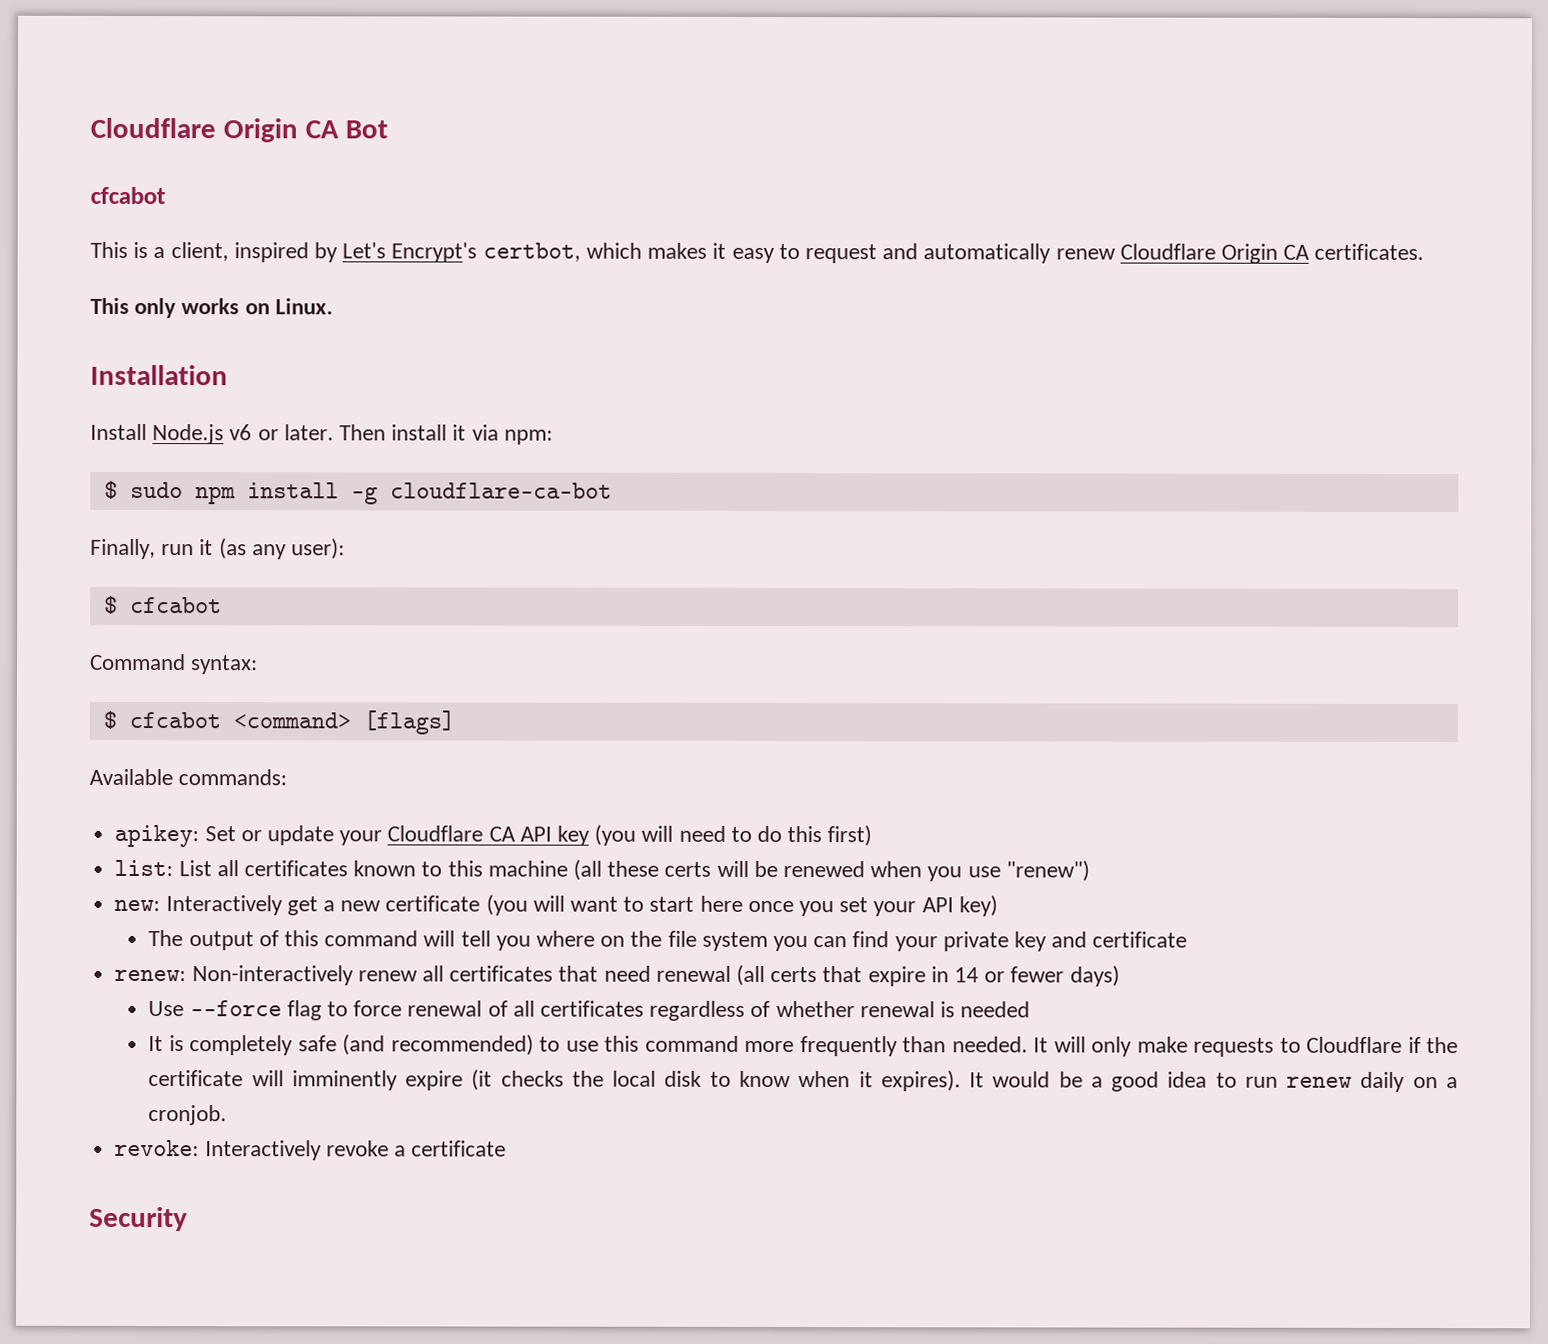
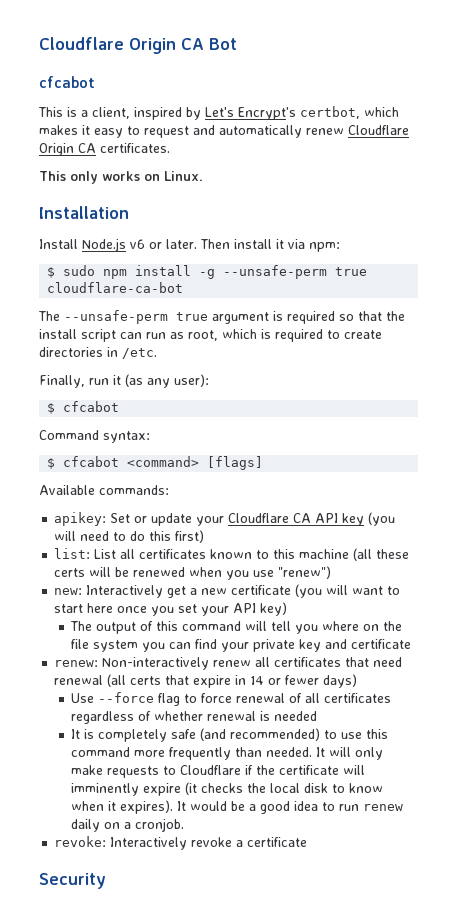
(378, 495) none -> [223,265,368,279] --unsafe-perm true
(612, 490) none -> [38,310,405,324] [39,329,382,342] [39,347,157,359] // The --unsafe-perm true argument is required so that the install script can run as root, which is required to create directories in /etc.

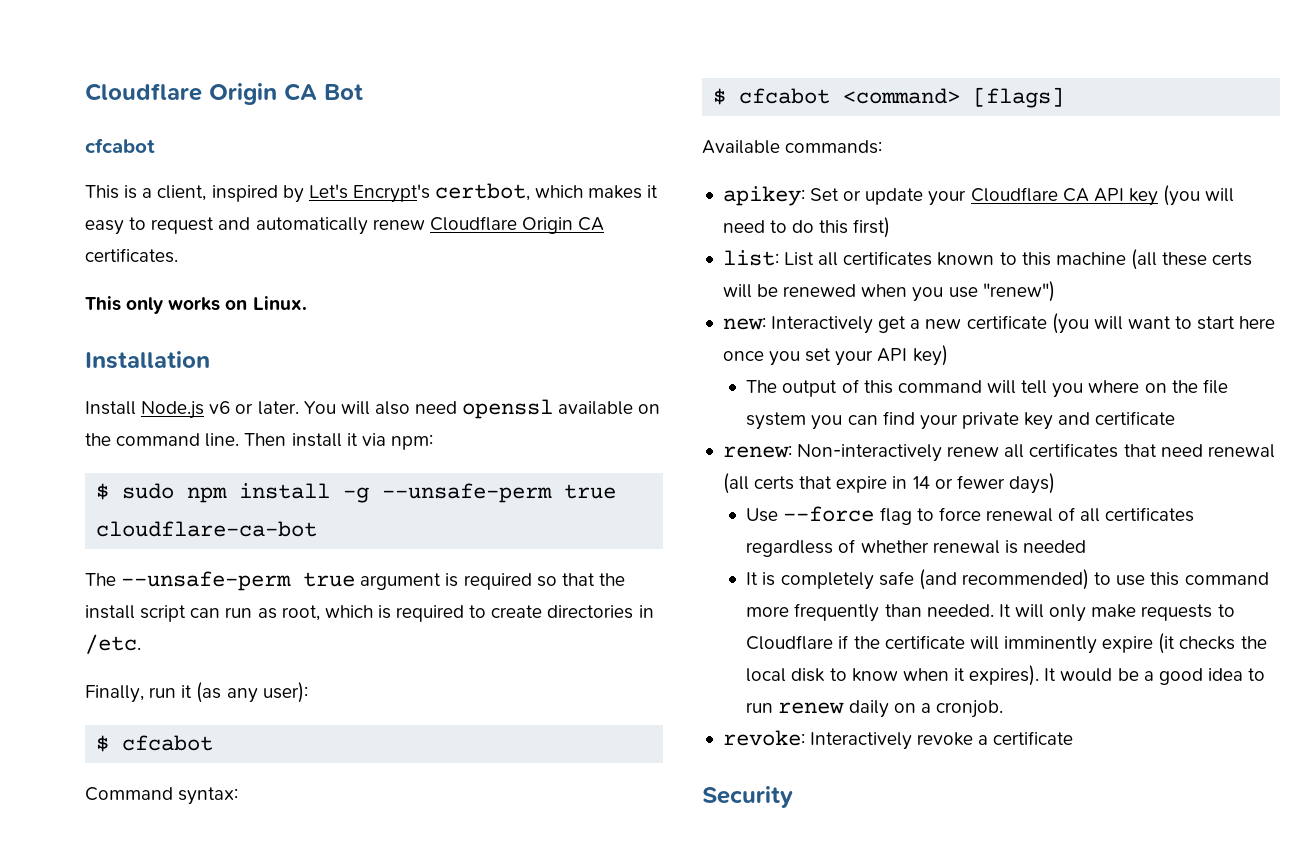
(197, 244) none -> [303,399,661,419] [85,433,240,447] You will also need openssl available on the command line.

